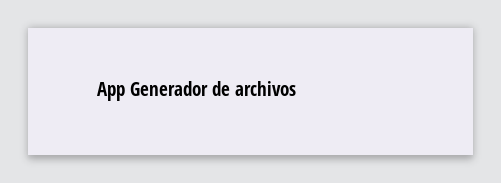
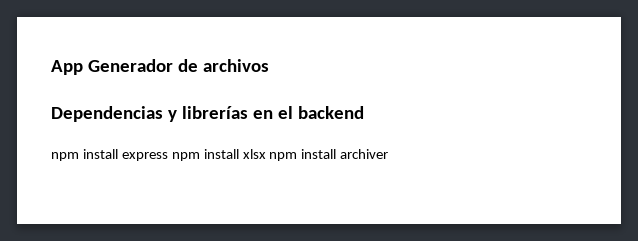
(297, 88) none -> [51,106,364,122] [51,149,389,161] // Dependencias y librerías en el backend // npm install express npm install xlsx npm install archiver

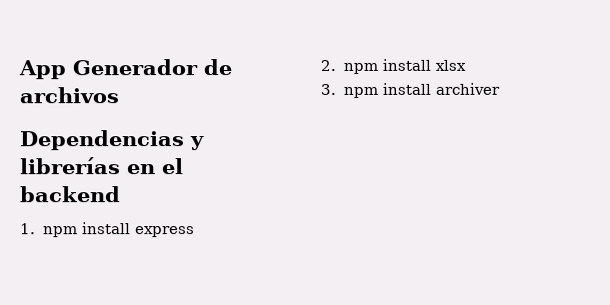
(364, 112) none -> [20,223,36,235] 1.
(168, 156) none -> [320,59,336,71] // 2.
(266, 154) none -> [320,83,336,95] // 3.

